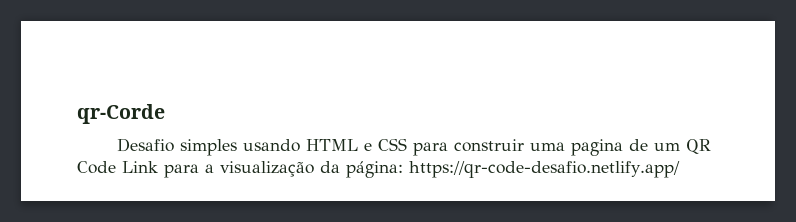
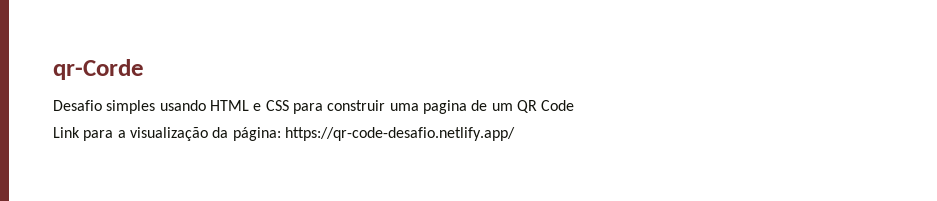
(116, 167) none -> (575, 105) //

